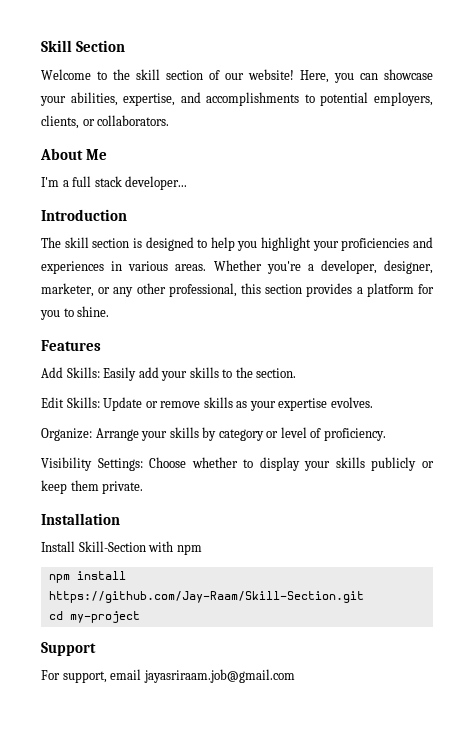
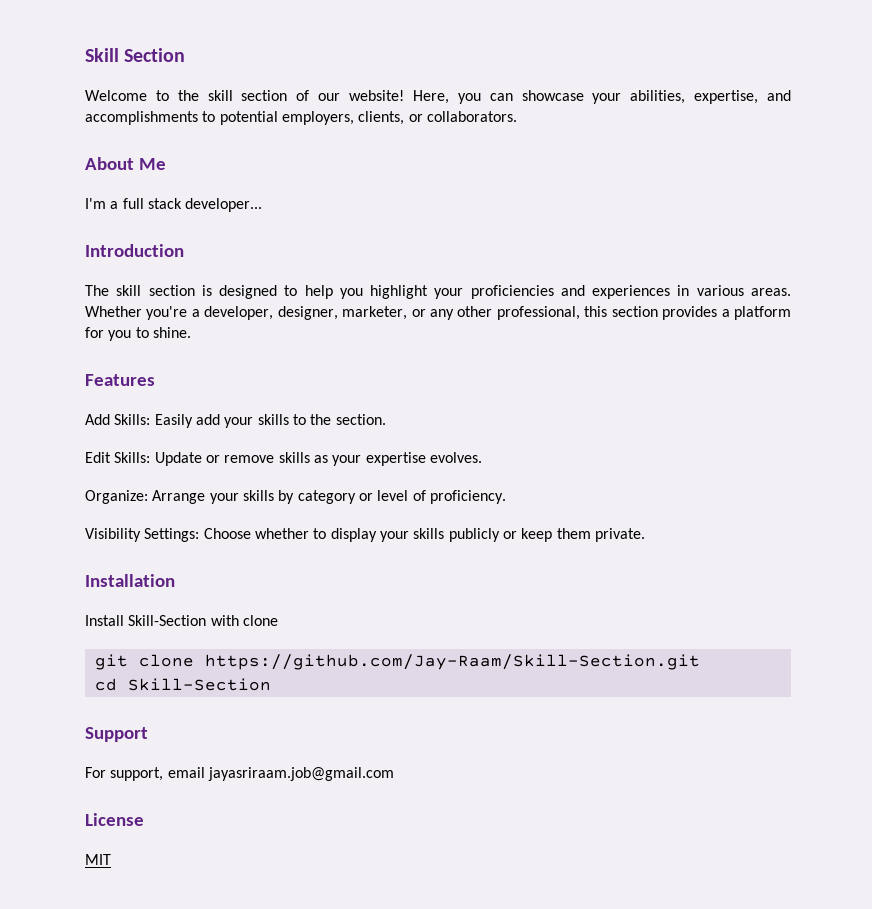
[176,544,202,555] [48,571,126,583] npm // npm install -> [242,615,278,626] [94,654,194,670] clone // git clone
[69,611,140,623] my-project -> [127,678,271,691] Skill-Section
(295, 676) none -> [85,813,144,826] [85,854,111,865] // License // MIT

